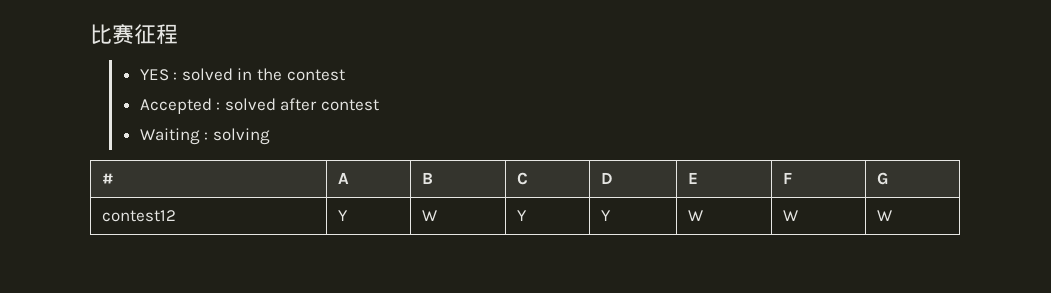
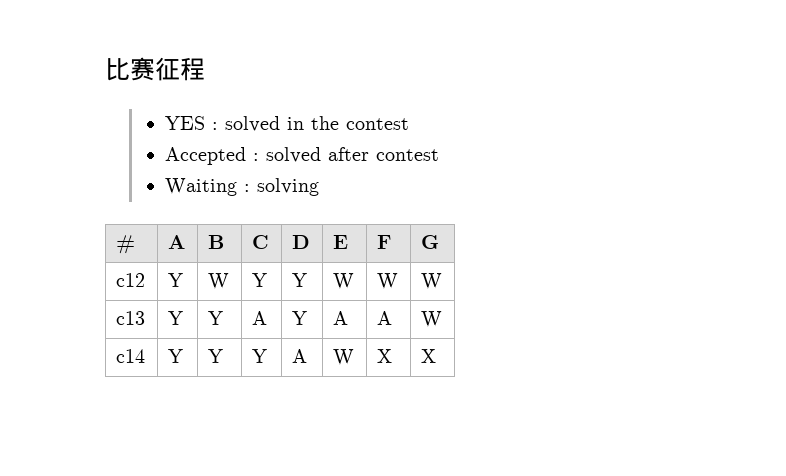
[101,210,176,222] contest12 -> [116,273,146,287] c12
(892, 215) none -> [116,311,146,325] [168,311,184,325] [208,311,224,325] [252,311,268,325] [292,311,308,325] [333,311,349,325] [377,311,393,325] [421,311,443,328] [116,349,146,363] [168,349,184,363] [208,349,224,363] [252,349,268,363] [292,349,308,363] [333,349,355,366] [377,349,393,363] [421,349,437,363] // c13 | Y | Y | A | Y | A | A | W // c14 | Y | Y | Y | A | W | X | X

